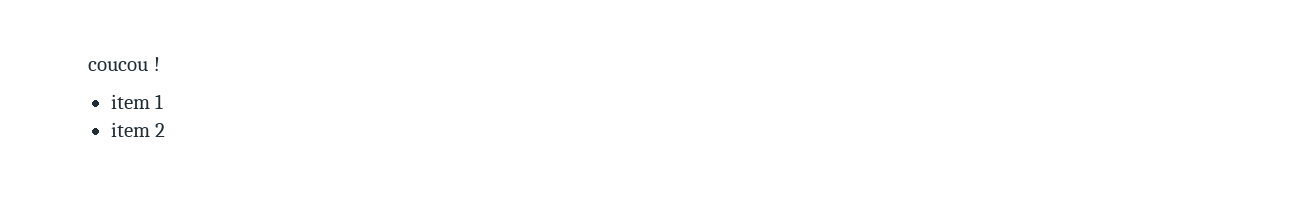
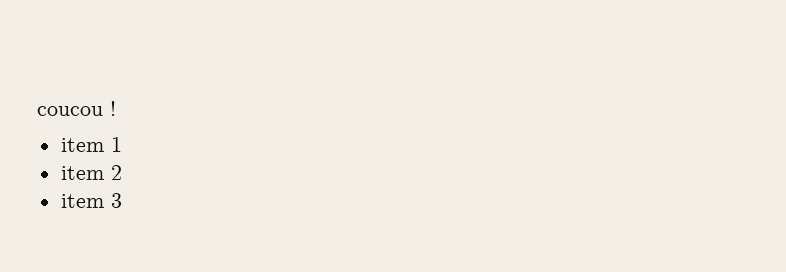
(166, 130) none -> [60,193,122,208] // item 3

